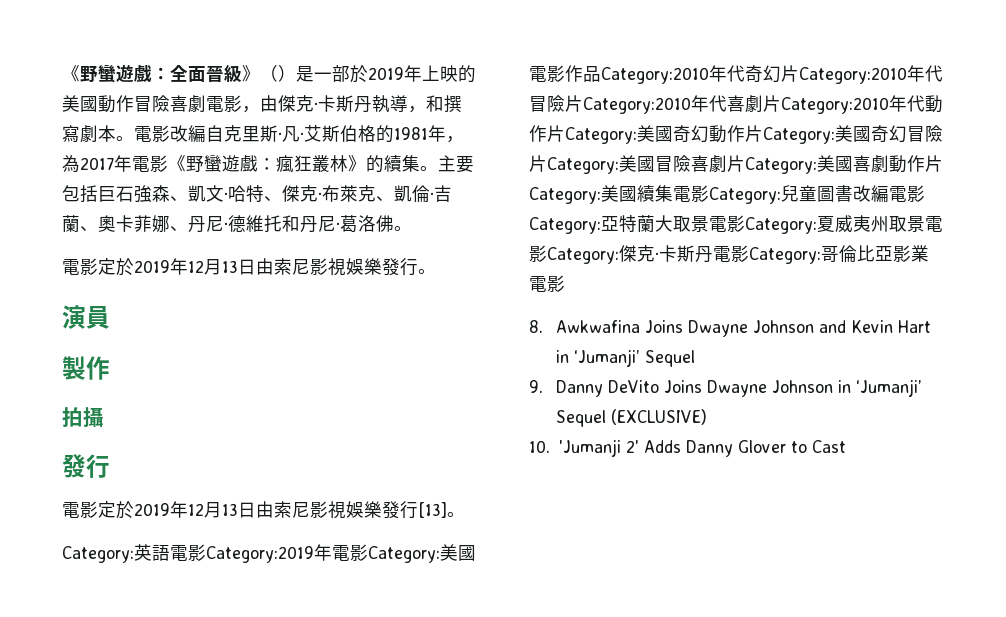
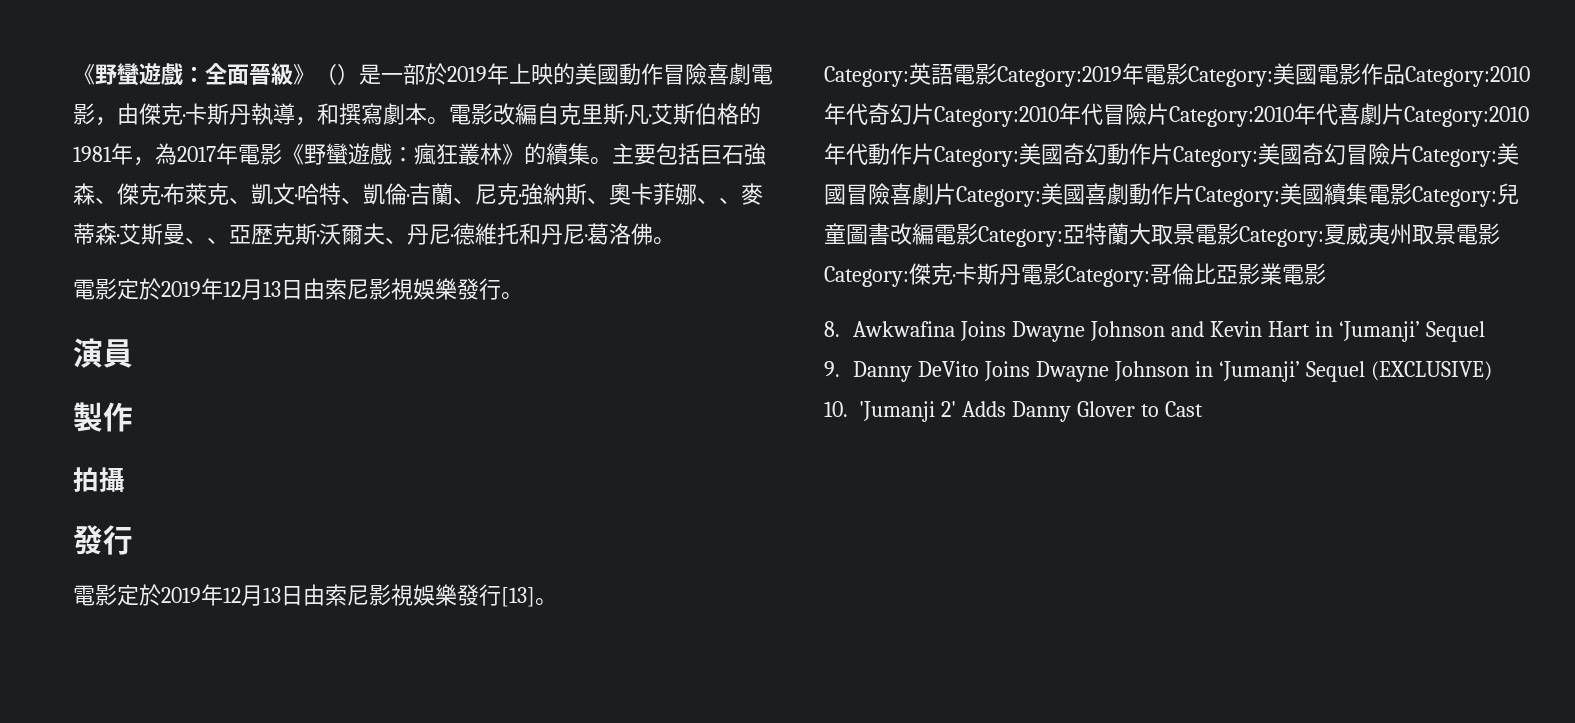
[188,185,282,202] 凱文·哈特、 -> (117, 200) none
[412,185,452,202] [62,215,170,233] 倫·吉蘭、奧卡菲娜 -> [273,183,763,205] [73,223,385,245] 文·哈特、凱倫·吉蘭、尼克·強納斯、奧卡菲娜、、麥蒂森·艾斯曼、、亞歴克斯·沃爾夫

